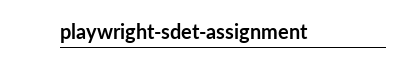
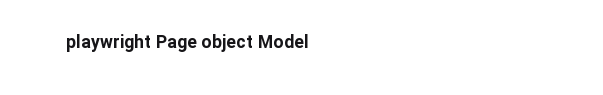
[60,23,308,43] playwright-sdet-assignment -> [66,34,310,52] playwright Page object Model

